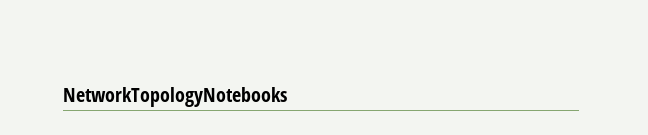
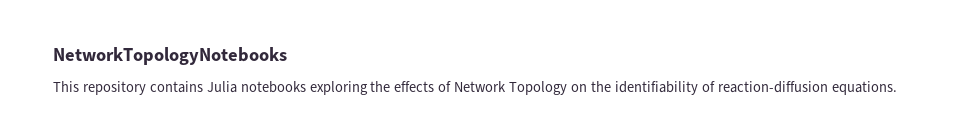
(287, 97) none -> [53,81,897,95] // This repository contains Julia notebooks exploring the effects of Network Topology on the identifiability of reaction-diffusion equations.

